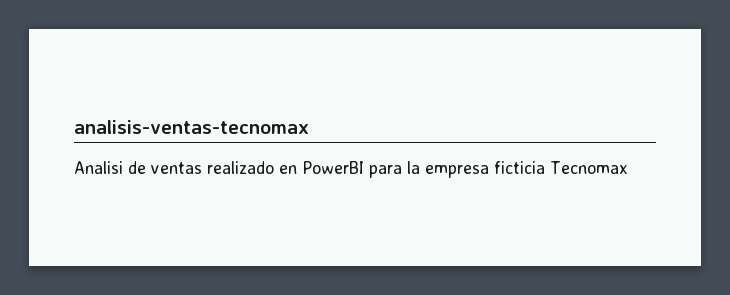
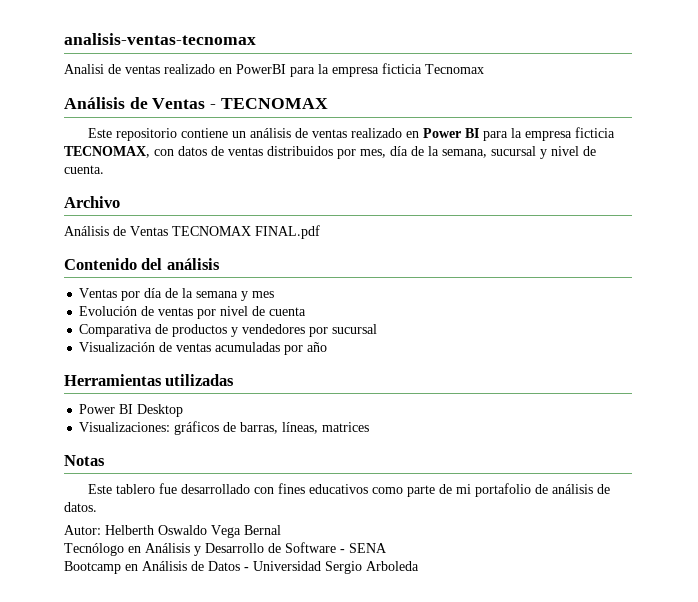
(628, 167) none -> [64,97,328,109] [87,127,615,141] [64,146,596,159] [64,165,104,174] [64,196,120,208] [64,225,320,239] [64,258,220,270] [79,288,275,301] [79,306,307,319] [79,324,378,337] [79,342,328,355] [64,374,235,386] [79,404,184,417] [79,421,370,435] [64,455,105,466] [87,483,610,497] [64,502,97,512] [64,525,281,538] [64,542,387,556] [64,561,419,574] // Análisis de Ventas - TECNOMAX // Este repositorio contiene un análisis de ventas realizado en Power BI para la empresa ficticia TECNOMAX, con datos de ventas distribuidos por mes, día de la semana, sucursal y nivel de cuenta. // Archivo // Análisis de Ventas TECNOMAX FINAL.pdf // Contenido del análisis // Ventas por día de la semana y mes // Evolución de ventas por nivel de cuenta // Comparativa de productos y vendedores por sucursal // Visualización de ventas acumuladas por año // Herramientas utilizadas // Power BI Desktop // Visualizaciones: gráficos de barras, líneas, matrices // Notas // Este tablero fue desarrollado con fines educativos como parte de mi portafolio de análisis de datos. // Autor: Helberth Oswaldo Vega Bernal // Tecnólogo en Análisis y Desarrollo de Software - SENA // Bootcamp en Análisis de Datos - Universidad Sergio Arboleda

